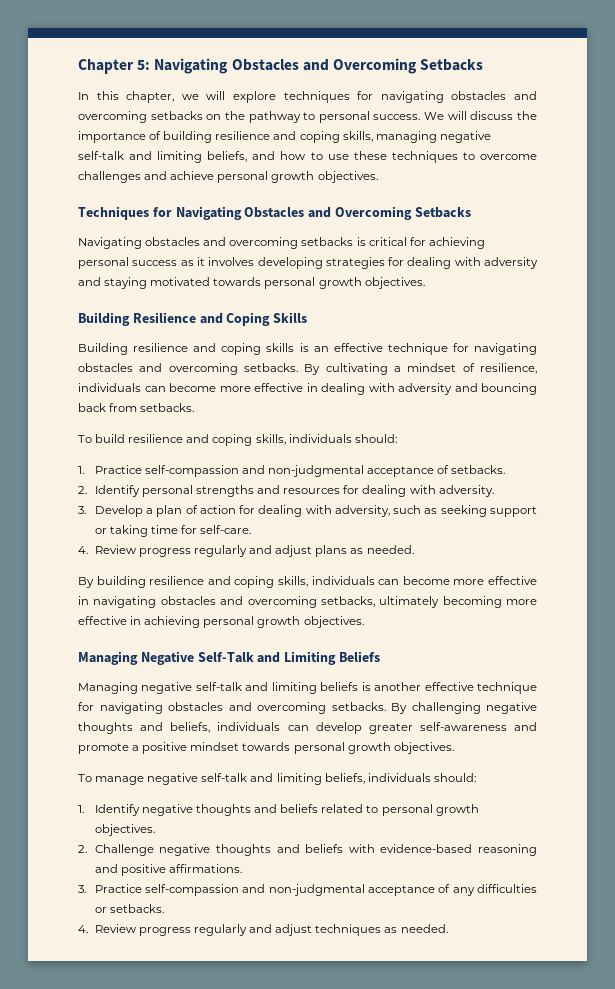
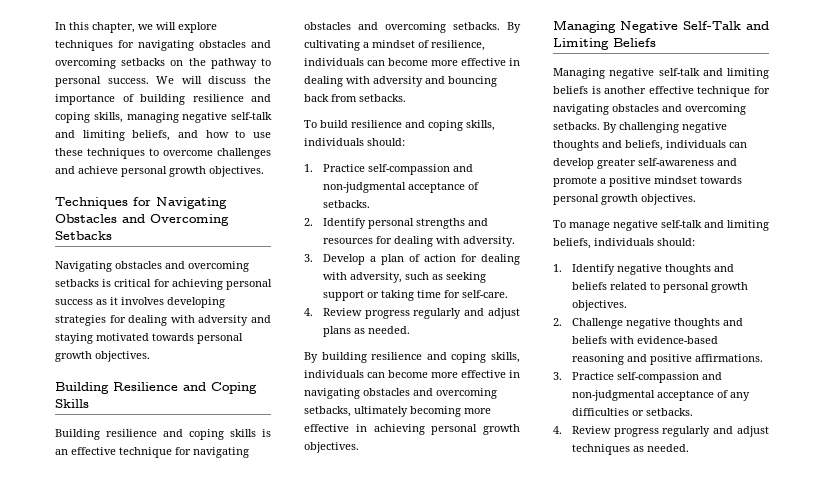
[78,58,484,74] Chapter 5: Navigating Obstacles and Overcoming Setbacks // -> (55, 26) none

